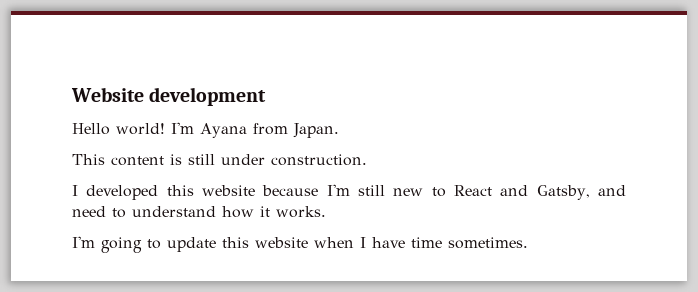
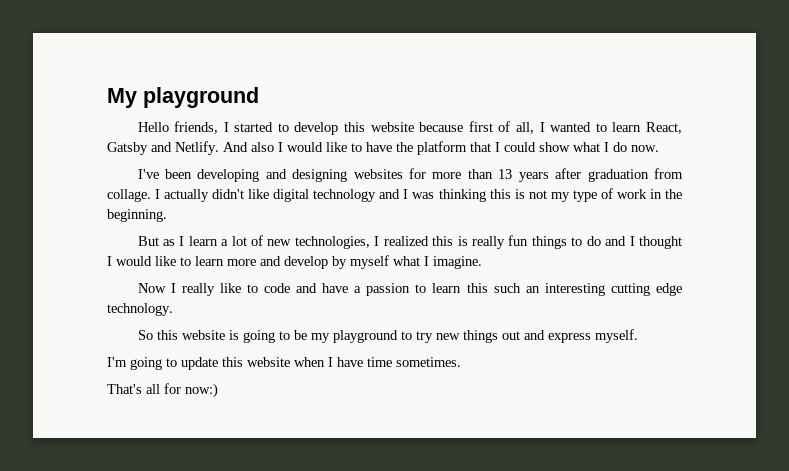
[71,87,267,106] Website development -> [107,87,259,108] My playground
[116,122,339,138] [72,154,367,166] [72,184,627,200] [72,206,326,218] world! I'm Ayana from Japan. // This content is still under construction. // I developed this website because I'm still new to React and Gatsby, and need to understand how it works. -> [174,121,683,135] [107,141,659,155] [137,168,684,182] [107,188,682,202] [107,209,167,222] [137,235,683,249] [107,255,482,269] [137,283,683,296] [107,303,173,316] [137,329,638,343] friends, I started to develop this website because first of all, I wanted to learn React, Gatsby and Netlify. And also I would like to have the platform that I could show what I do now. // I've been developing and designing websites for more than 13 years after graduation from collage. I actually didn't like digital technology and I was thinking this is not my type of work in the beginning. // But as I learn a lot of new technologies, I realized this is really fun things to do and I thought I would like to learn more and develop by myself what I imagine. // Now I really like to code and have a passion to learn this such an interesting cutting edge technology. // So this website is going to be my playground to try new things out and express myself.
(528, 243) none -> [107,383,218,398] // That's all for now:)

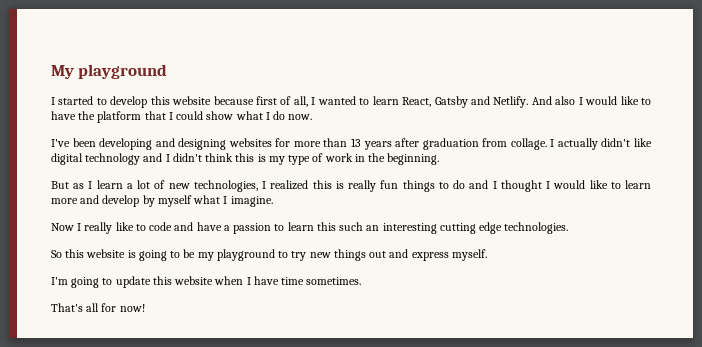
[137,121,219,134] Hello friends, -> (168, 71) none
[412,189,547,202] was thinking this is not -> [172,153,266,162] didn't think this is
[107,303,173,316] technology. -> [504,222,569,234] technologies.
[185,383,218,398] now:) -> [119,304,145,312] now!

